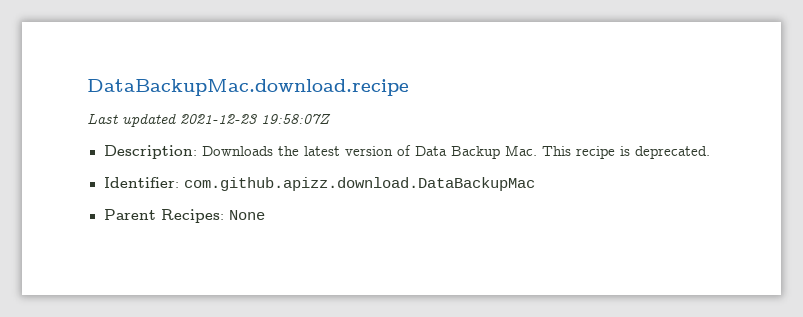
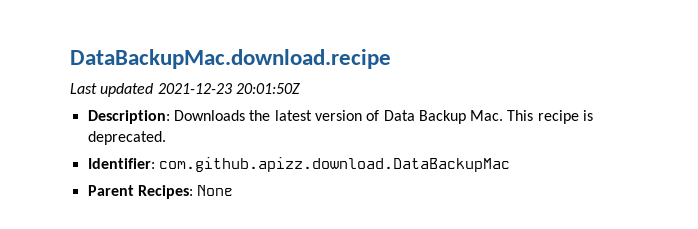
[261,114,331,124] 19:58:07Z -> [235,83,300,94] 20:01:50Z

